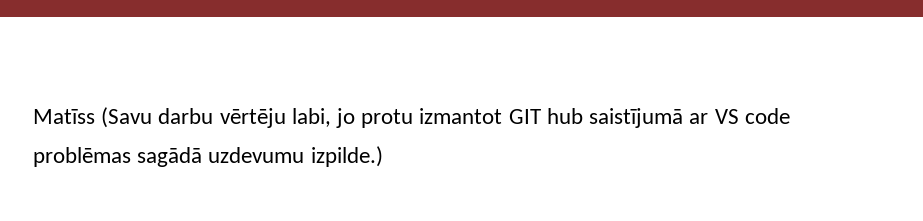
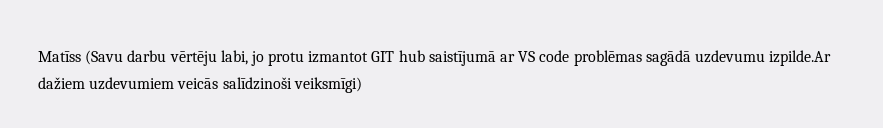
[310,146,383,167] izpilde.) -> [769,50,832,66] [38,77,362,93] izpilde.Ar dažiem uzdevumiem veicās salīdzinoši veiksmīgi)

